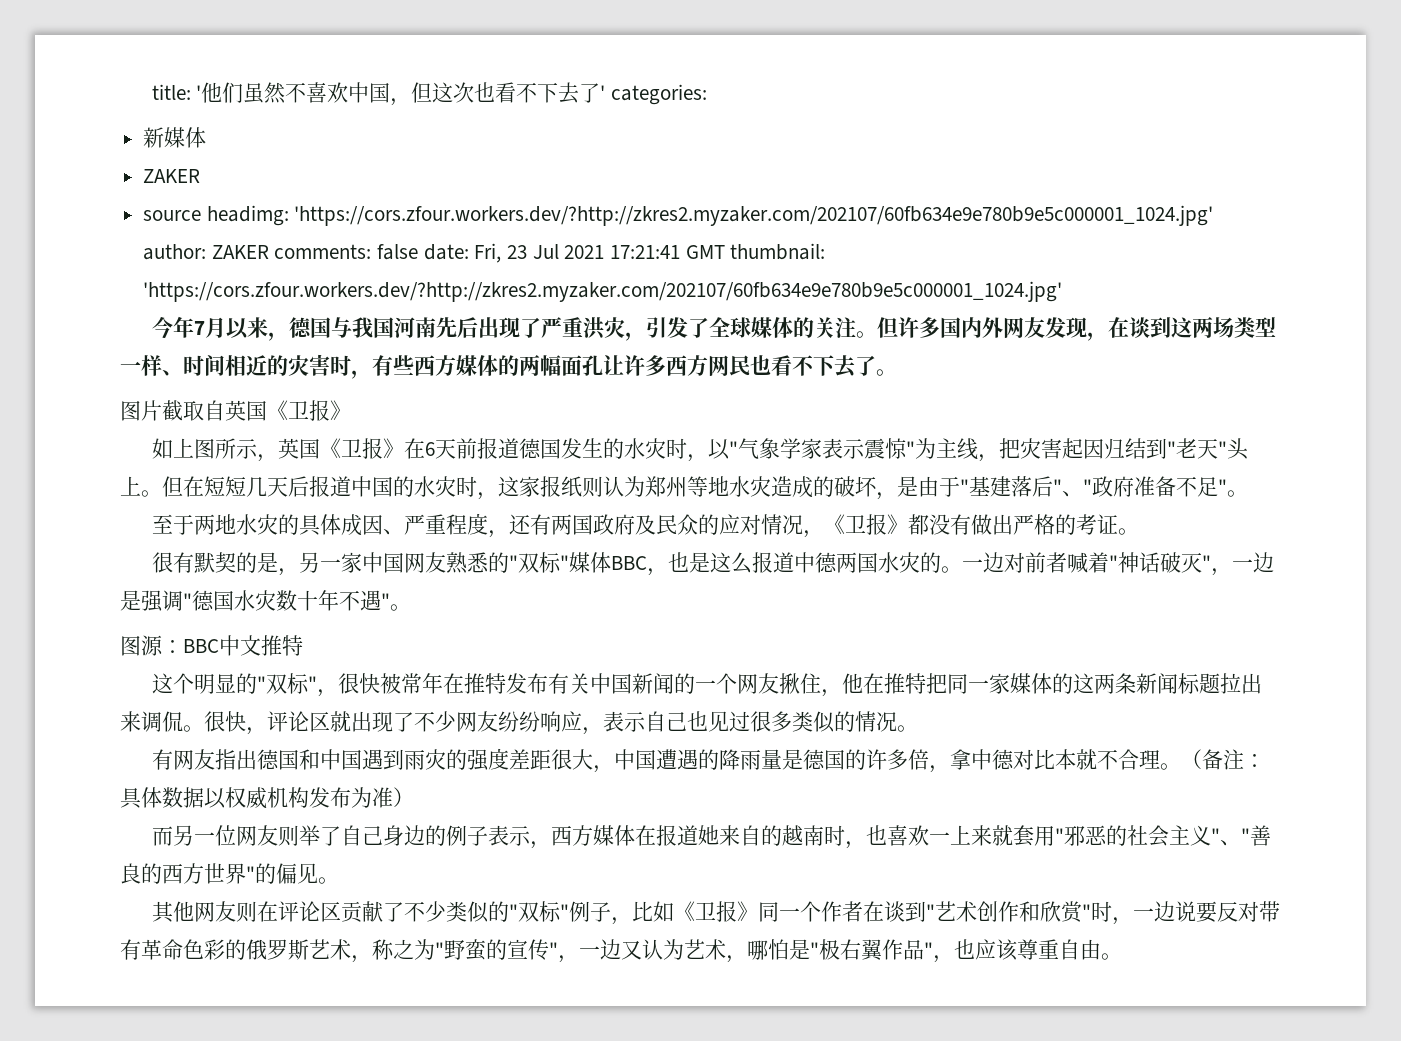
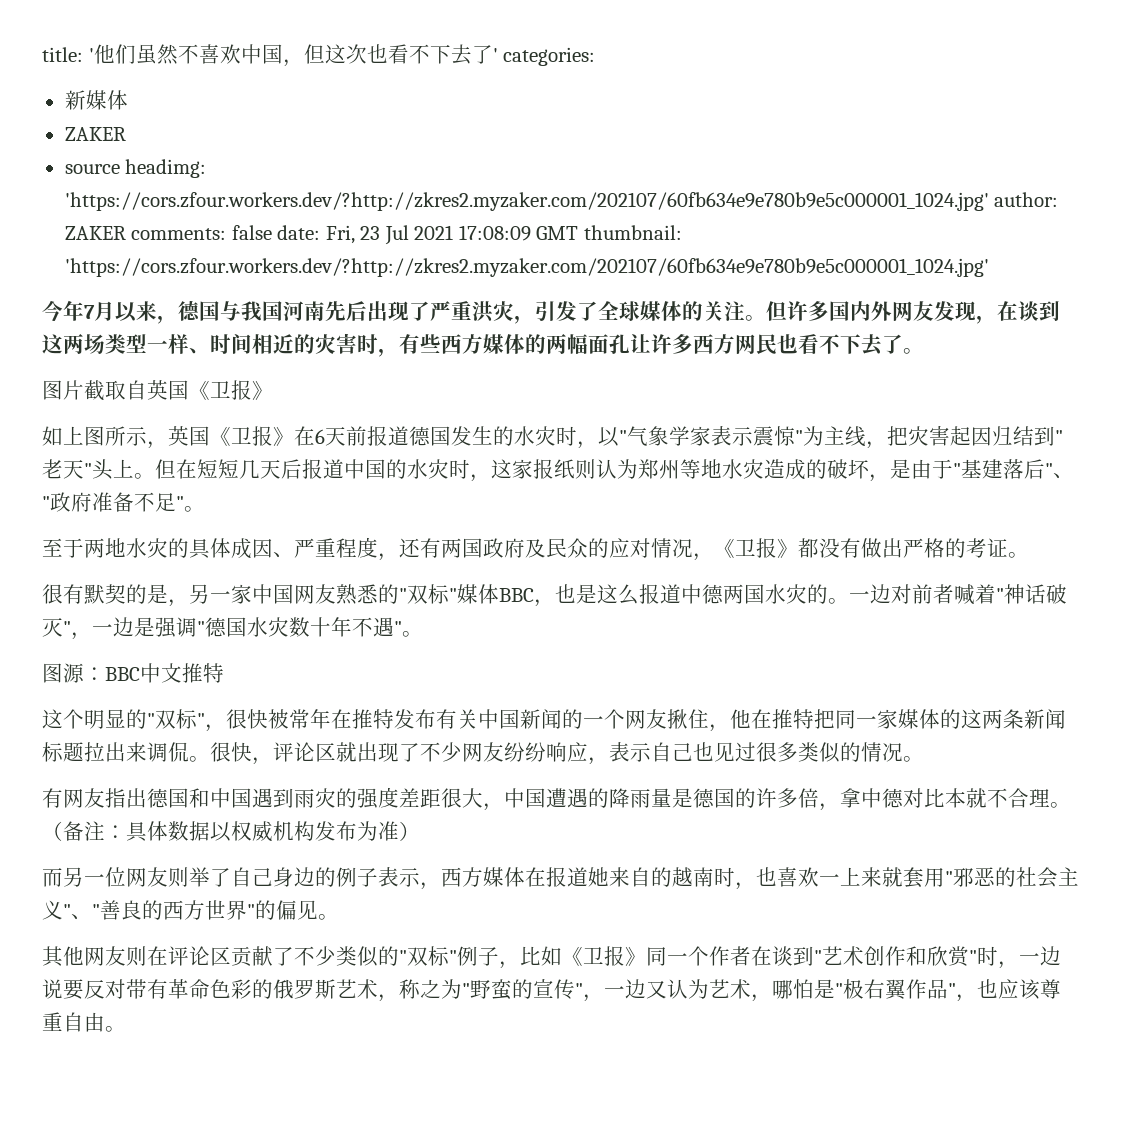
[610,245,681,259] 17:21:41 -> [458,225,531,241] 17:08:09

